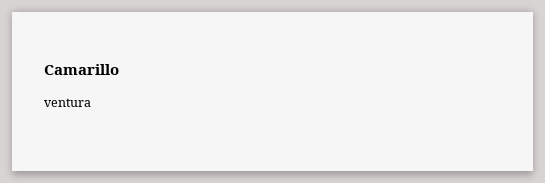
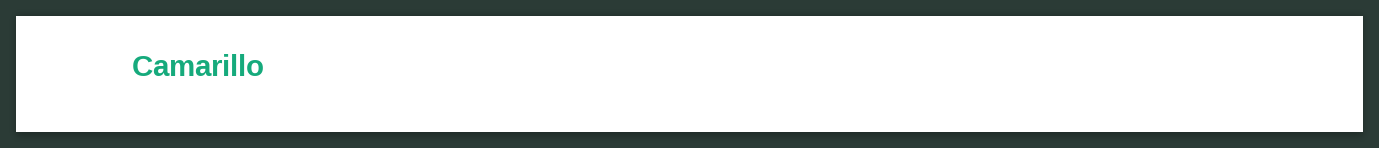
[44,98,91,107] // ventura -> (264, 65) none

